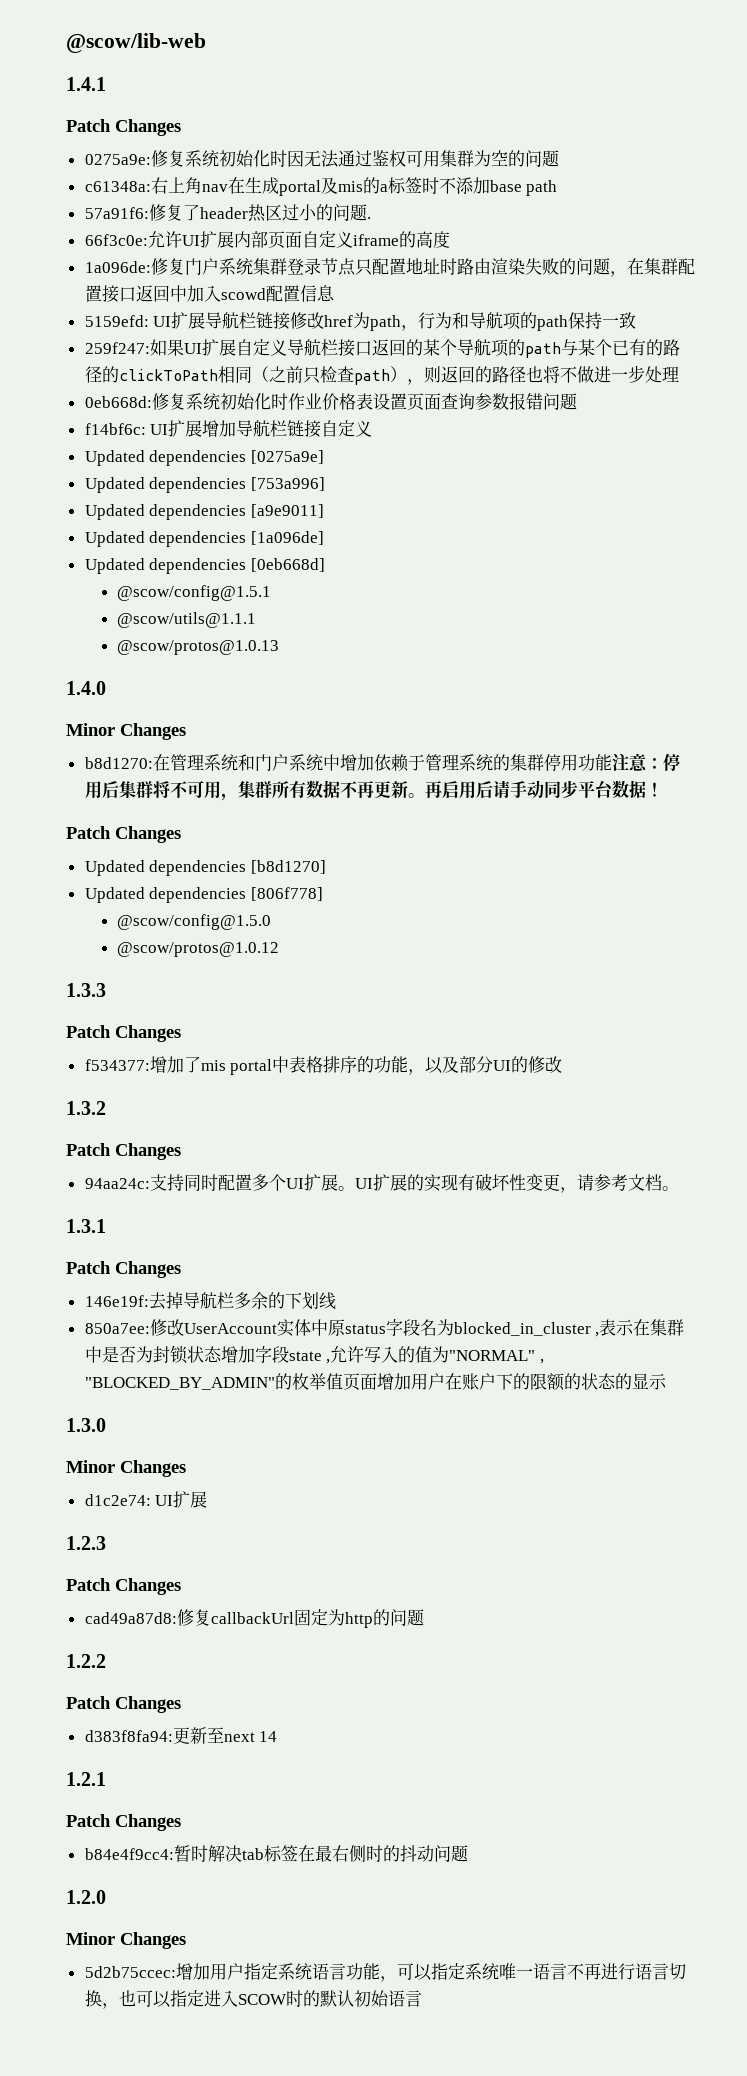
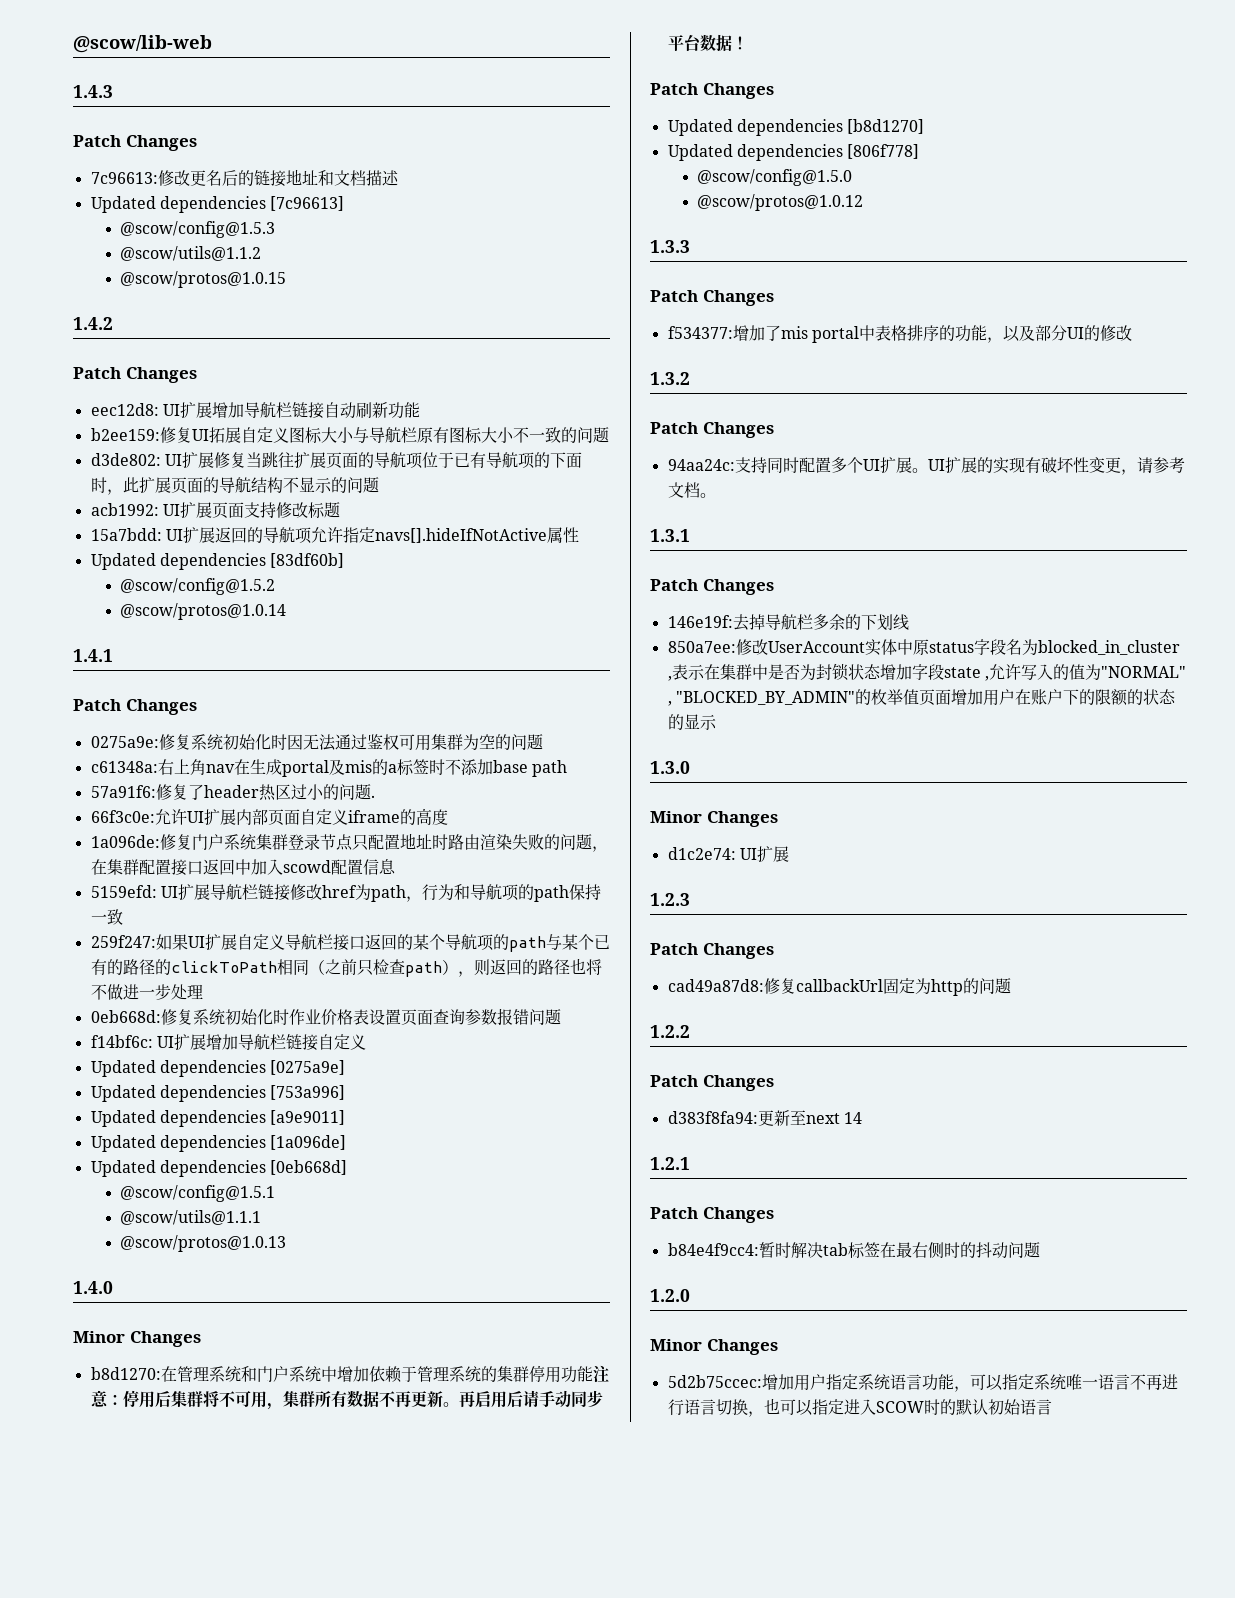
(206, 43) none -> [73,85,113,98] [73,135,197,151] [90,169,399,187] [90,196,345,213] [120,221,276,238] [120,246,262,261] [120,271,287,288] [73,317,113,330] [73,367,197,383] [90,402,420,419] [90,427,609,444] [90,452,582,469] [90,477,379,495] [90,502,340,519] [90,527,579,544] [90,553,345,570] [120,578,276,595] [120,603,287,620] // 1.4.3 // Patch Changes // 7c96613:修改更名后的链接地址和文档描述 // Updated dependencies [7c96613] // @scow/config@1.5.3 // @scow/utils@1.1.2 // @scow/protos@1.0.15 // 1.4.2 // Patch Changes // eec12d8: UI扩展增加导航栏链接自动刷新功能 // b2ee159:修复UI拓展自定义图标大小与导航栏原有图标大小不一致的问题 // d3de802: UI扩展修复当跳往扩展页面的导航项位于已有导航项的下面时，此扩展页面的导航结构不显示的问题 // acb1992: UI扩展页面支持修改标题 // 15a7bdd: UI扩展返回的导航项允许指定navs[].hideIfNotActive属性 // Updated dependencies [83df60b] // @scow/config@1.5.2 // @scow/protos@1.0.14

